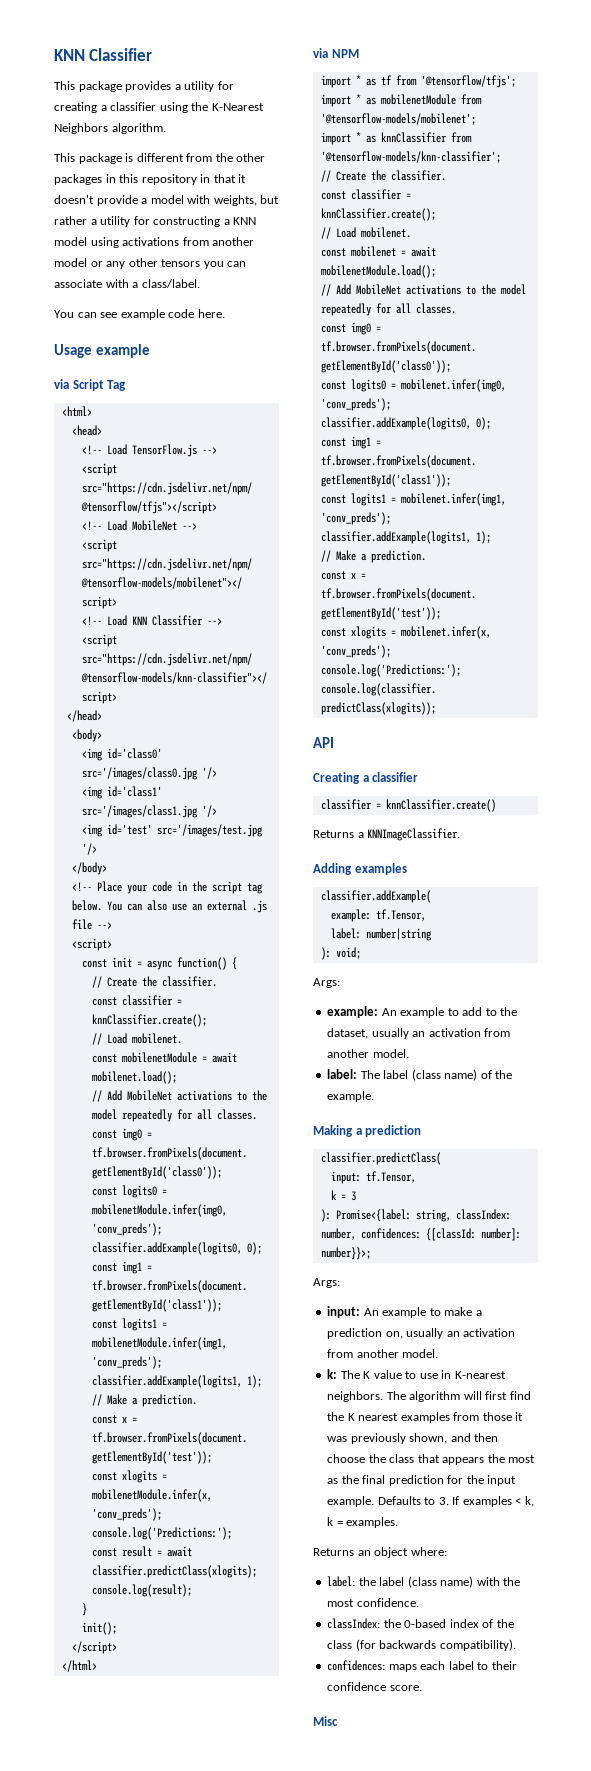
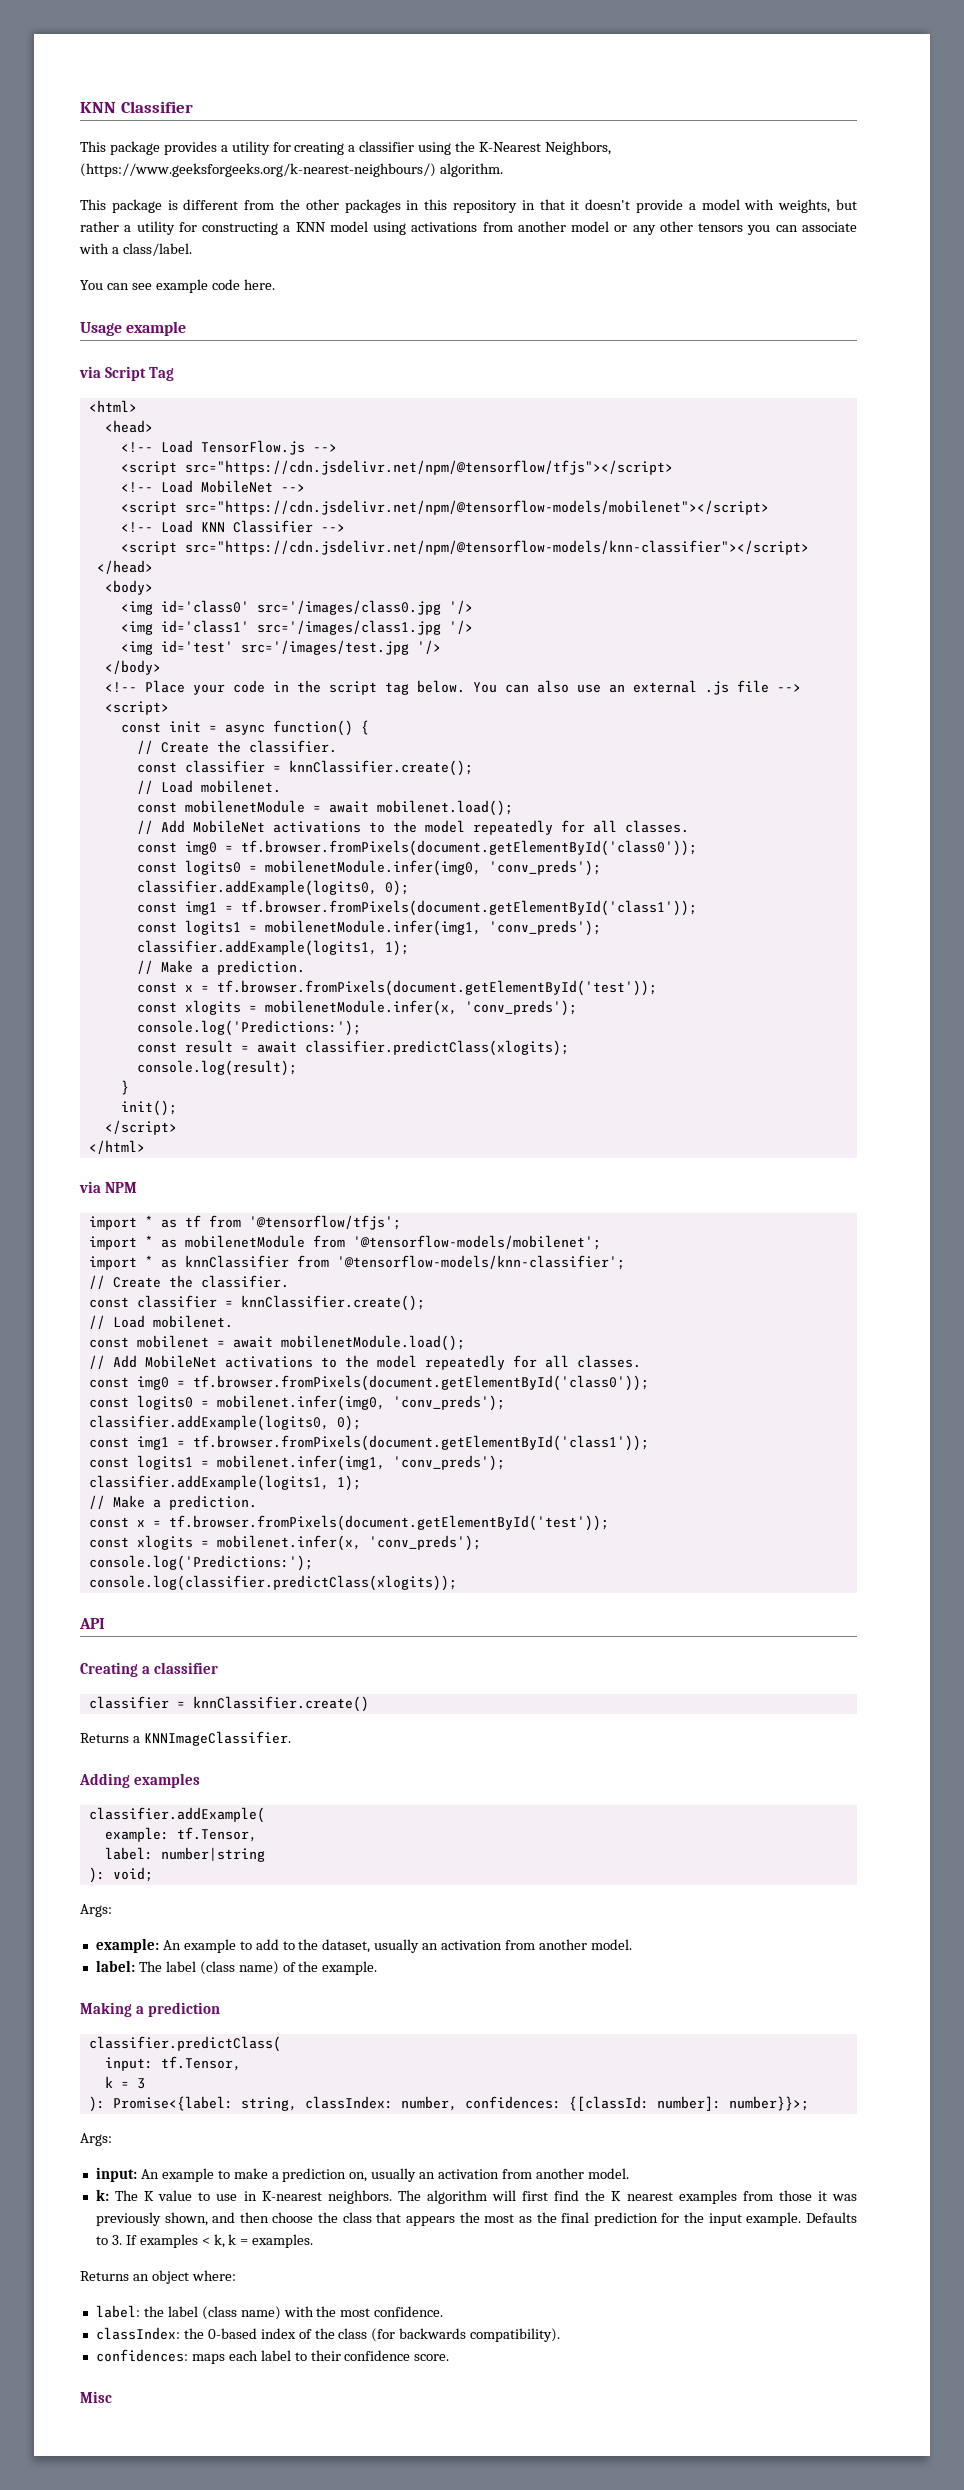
[54,123,108,134] Neighbors -> [544,141,611,155] [80,163,436,177] Neighbors, (https://www.geeksforgeeks.org/k-nearest-neighbours/)

